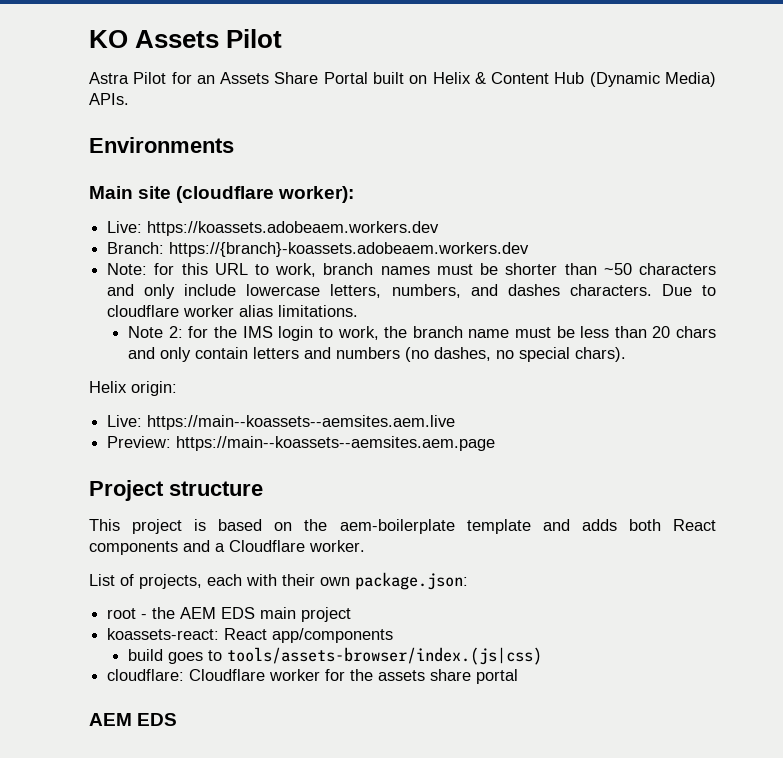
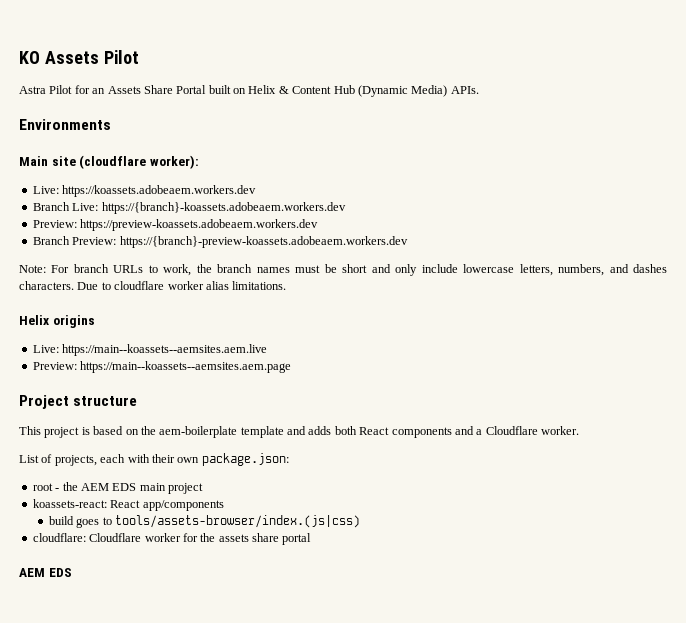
[107,242,165,254] Branch: -> [32,202,99,211] Branch Live:
[107,263,317,277] Note: for this URL to work, -> [32,219,319,231] [32,236,408,248] [19,264,212,276] Preview: https://preview-koassets.adobeaem.workers.dev // Branch Preview: https://{branch}-preview-koassets.adobeaem.workers.dev // Note: For branch URLs to work, the
[505,263,716,275] shorter than ~50 characters -> [342,264,368,273] short
[128,326,717,341] [128,347,627,362] [89,381,177,396] // Note 2: for the IMS login to work, the branch name must be less than 20 chars and only contain letters and numbers (no dashes, no special chars). // Helix origin: -> [19,315,95,328] // Helix origins

